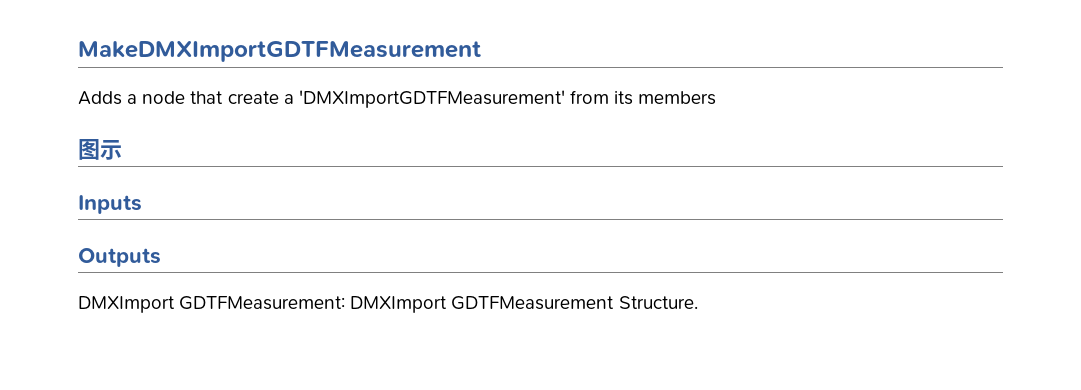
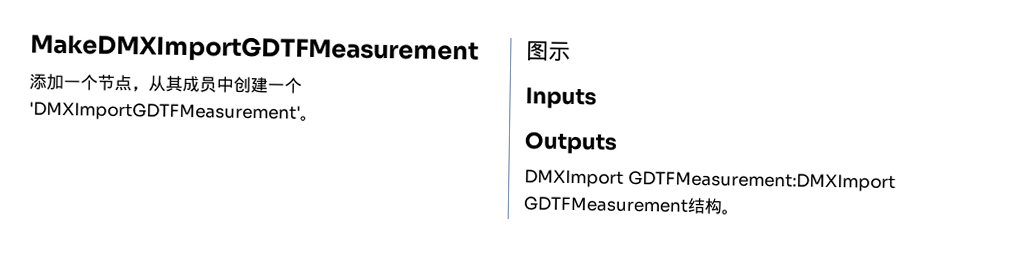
[78,90,717,108] Adds a node that create a 'DMXImportGDTFMeasurement' from its members -> [29,73,302,94] [29,101,318,123] 添加一个节点，从其成员中创建一个'DMXImportGDTFMeasurement'。
[179,296,698,313] GDTFMeasurement: DMXImport GDTFMeasurement Structure. -> [627,170,896,193] [523,196,739,215] GDTFMeasurement:DMXImport GDTFMeasurement结构。

